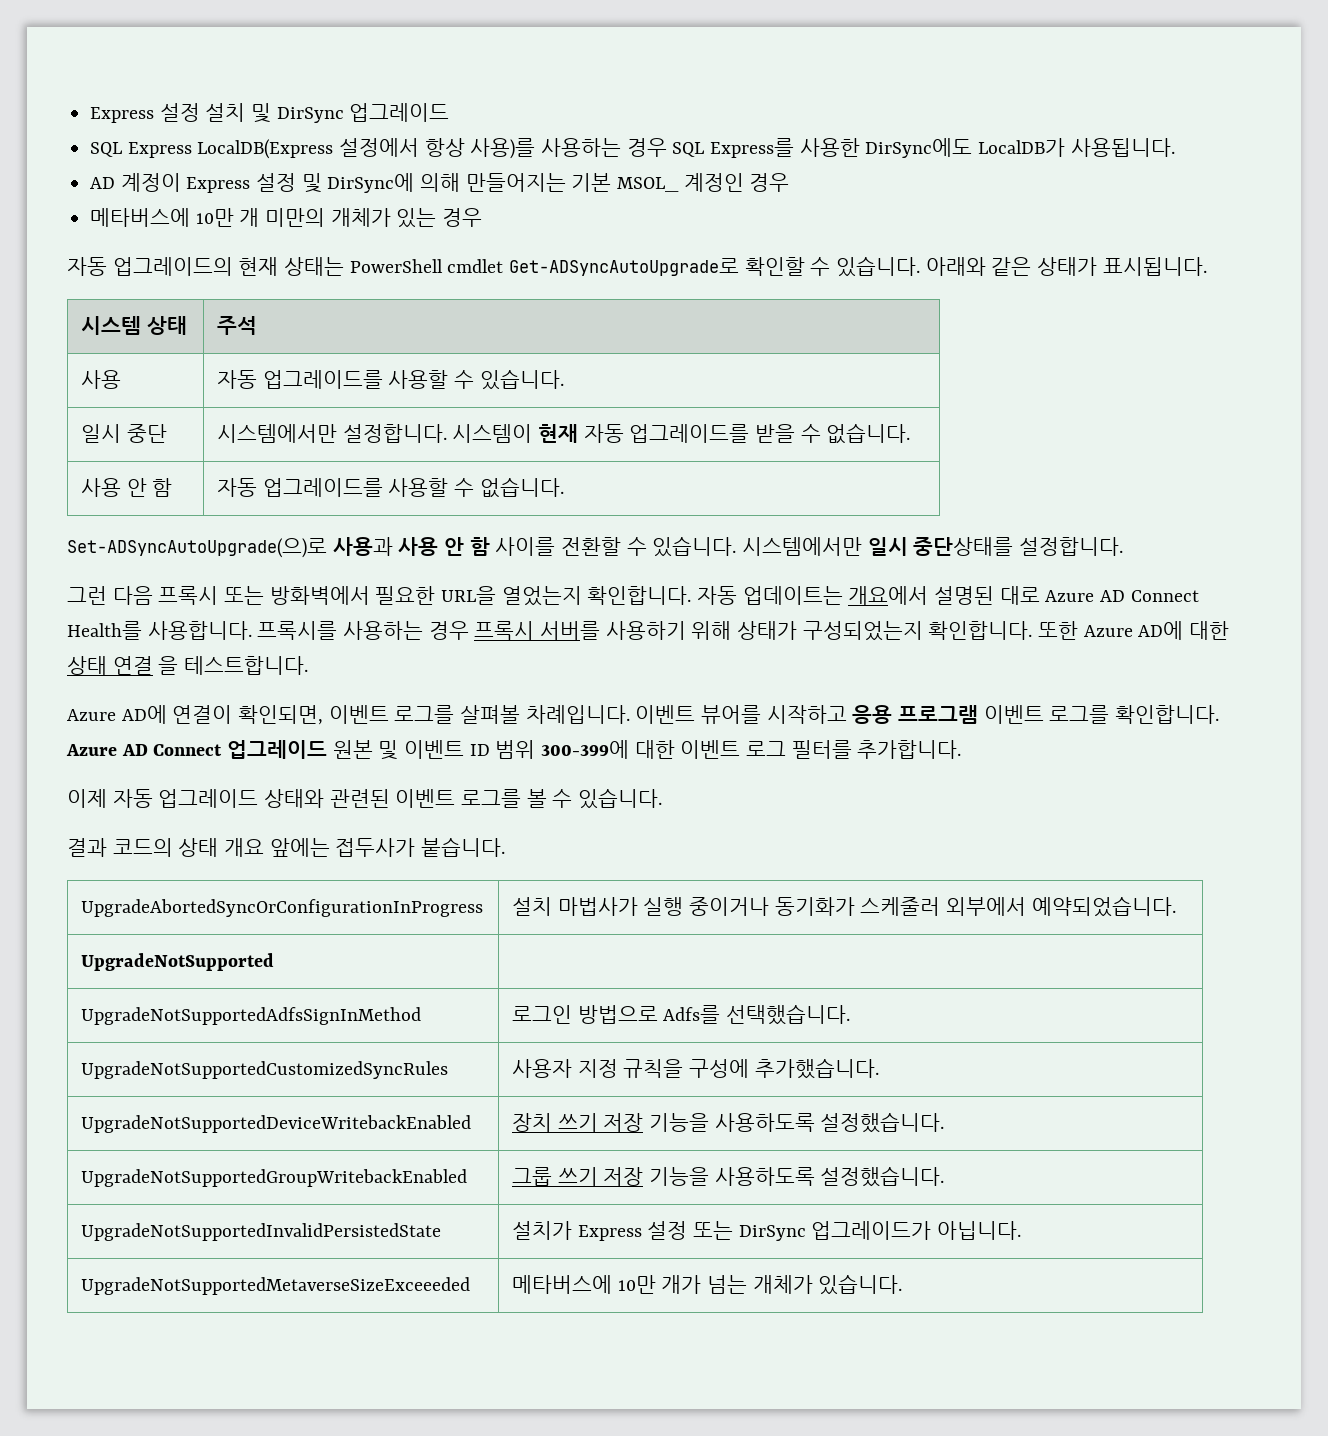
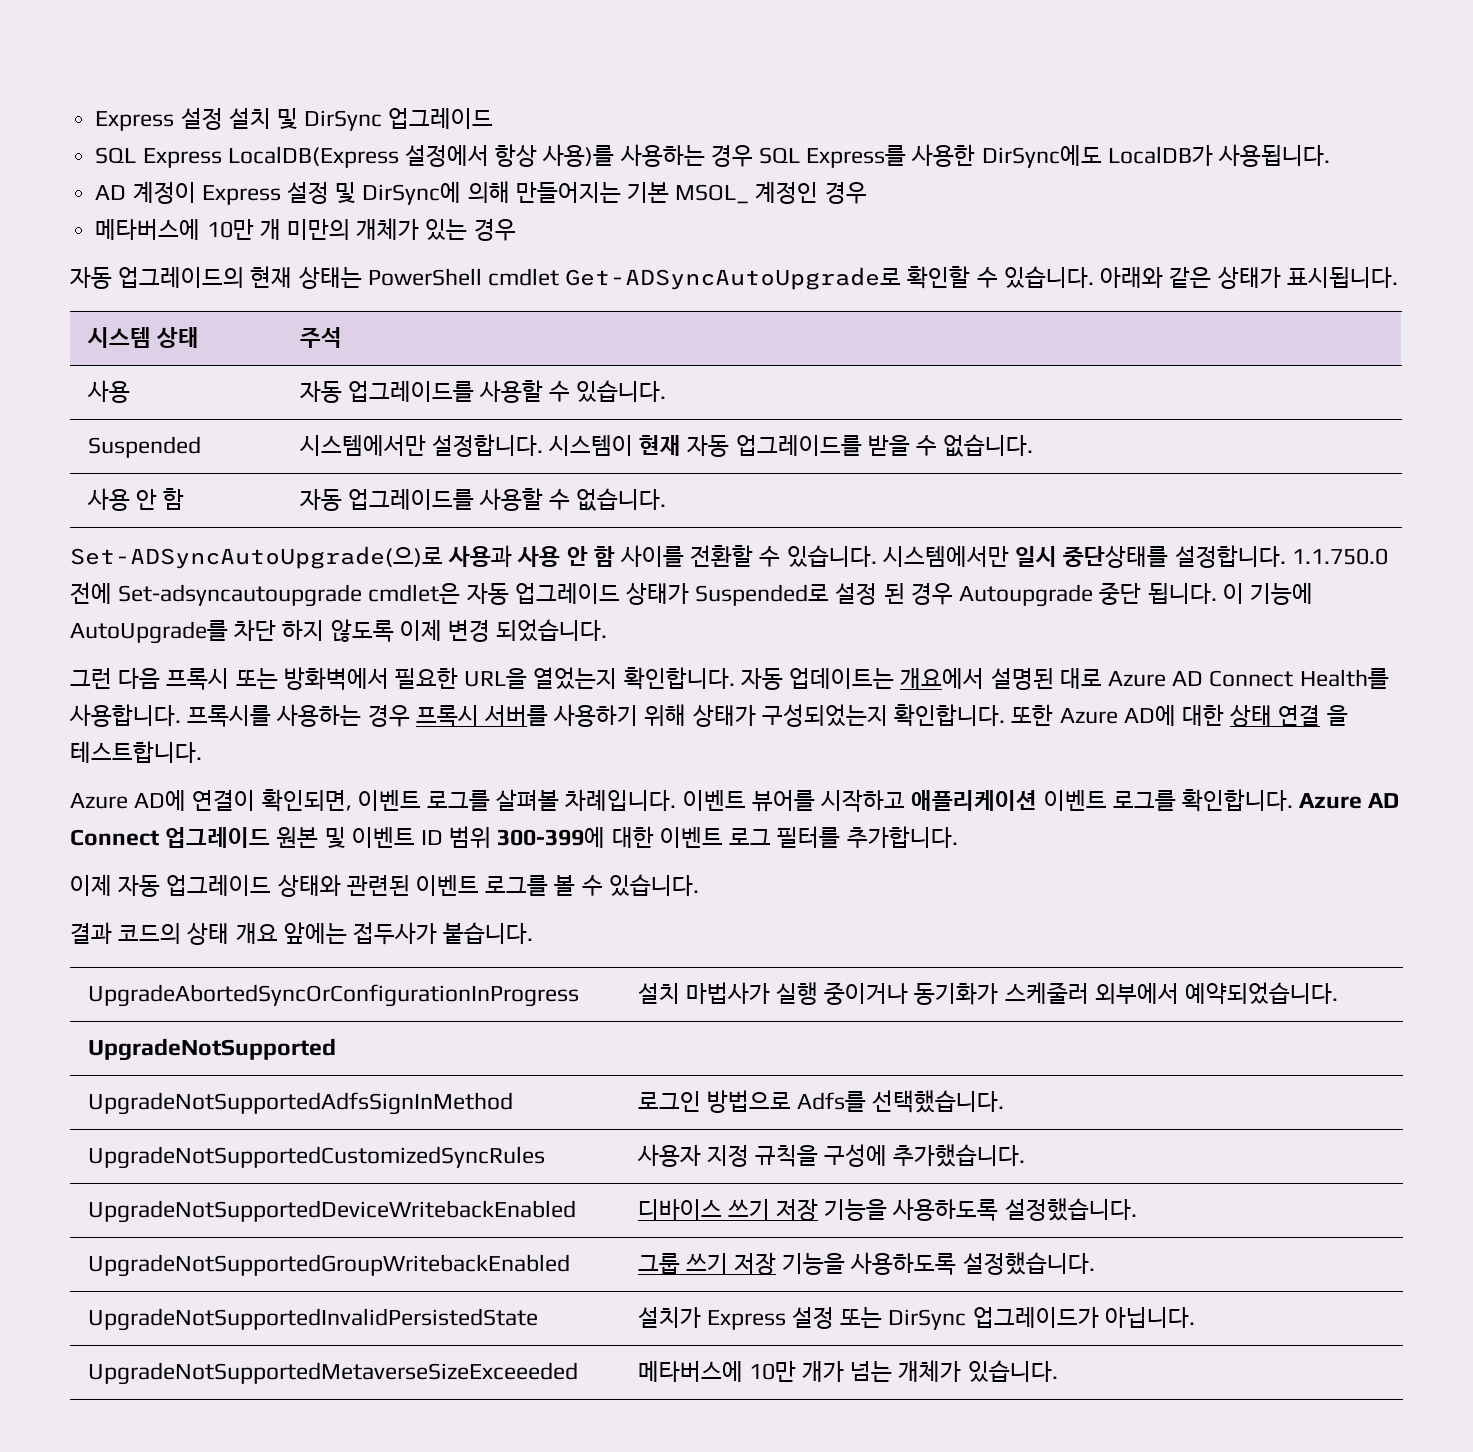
[81,424,167,443] 일시 중단 -> [87,436,201,458] Suspended
(1124, 546) none -> [1291,548,1388,565] [70,582,1313,607] [70,619,608,644] 1.1.750.0 전에 Set-adsyncautoupgrade cmdlet은 자동 업그레이드 상태가 Suspended로 설정 된 경우 Autoupgrade 중단 됩니다. 이 기능에 AutoUpgrade를 차단 하지 않도록 이제 변경 되었습니다.
[852,705,979,724] 응용 프로그램 -> [911,790,1038,811] 애플리케이션
[512,1113,553,1132] 장치 -> [637,1199,722,1220] 디바이스

